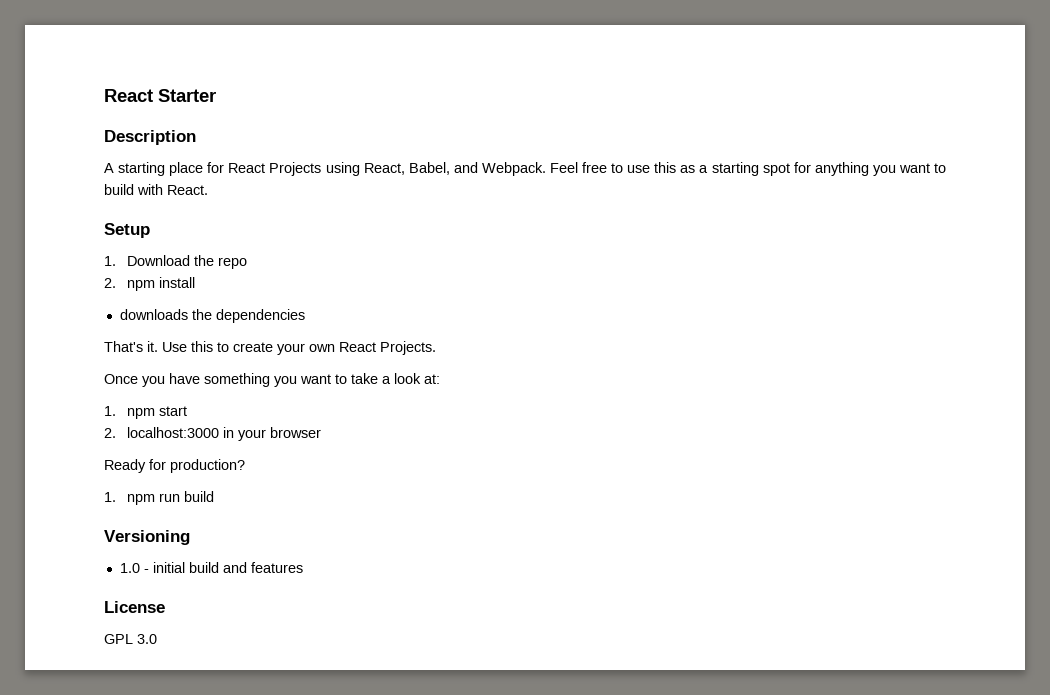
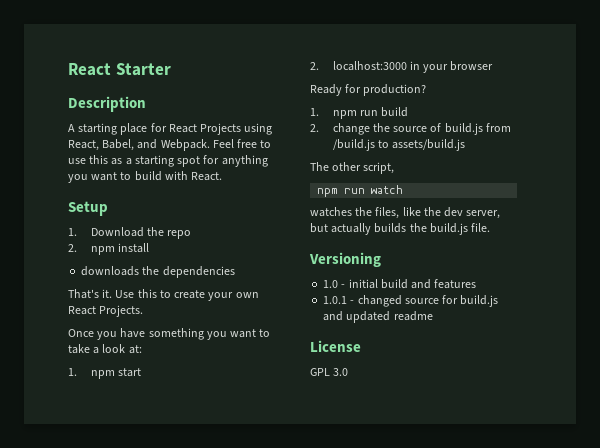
(215, 496) none -> [310,123,511,135] [332,139,466,151] [310,162,395,174] [317,185,404,197] [310,207,501,219] [310,223,491,235] // 2. change the source of build.js from /build.js to assets/build.js // The other script, // npm run watch // watches the files, like the dev server, but actually builds the build.js file.
(303, 567) none -> [323,295,499,307] [323,311,433,323] // 1.0.1 - changed source for build.js and updated readme

